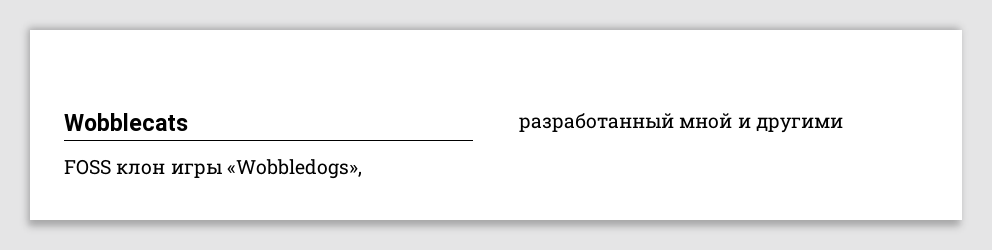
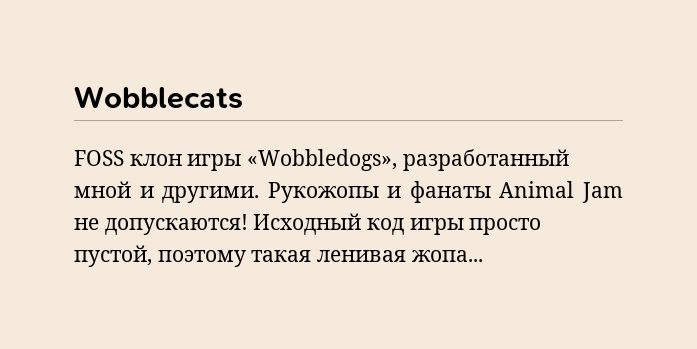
[755,117,843,133] другими -> [162,181,623,203] [74,213,542,235] [74,245,483,267] другими. Рукожопы и фанаты Animal Jam не допускаются! Исходный код игры просто пустой, поэтому такая ленивая жопа...

